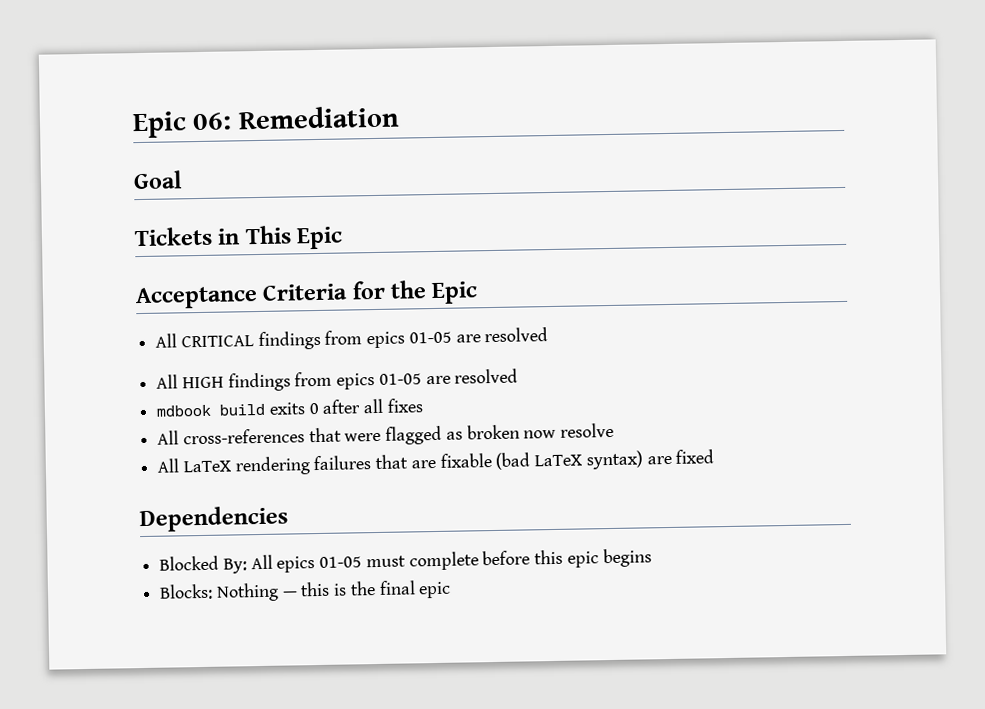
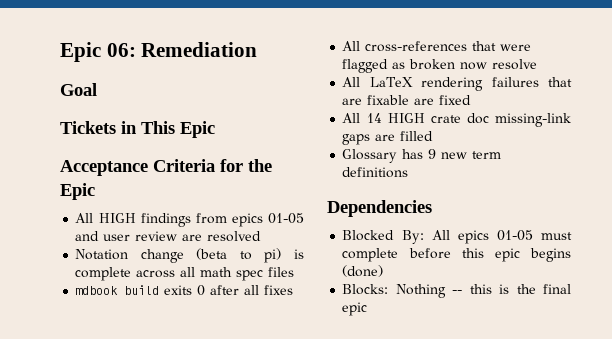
[155,327,549,351] // All CRITICAL findings from epics 01-05 are resolved -> (95, 191) none
[425,368,519,385] are resolved -> [75,231,262,242] [75,248,304,263] [75,267,295,281] and user review are resolved // Notation change (beta to pi) is complete across all math spec files
[495,450,643,470] (bad LaTeX syntax) -> (410, 100) none
(715, 456) none -> [342,113,571,127] [342,131,434,145] [342,149,502,163] [342,167,409,178] // All 14 HIGH crate doc missing-link gaps are filled // Glossary has 9 new term definitions
(652, 558) none -> [342,265,384,277] (done)
[282,591,298,597] — -> [452,290,463,294] --

